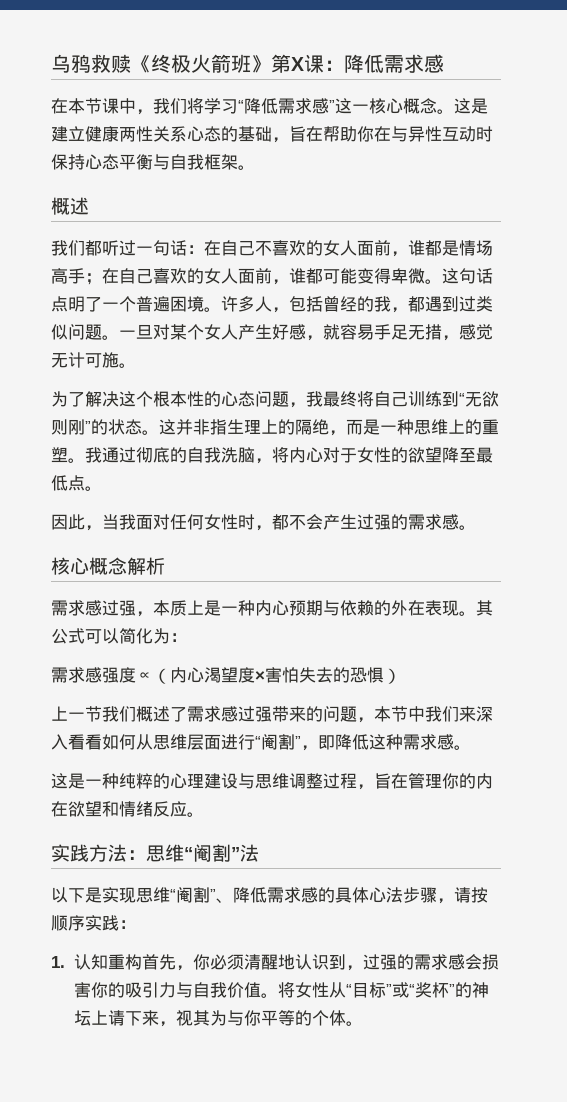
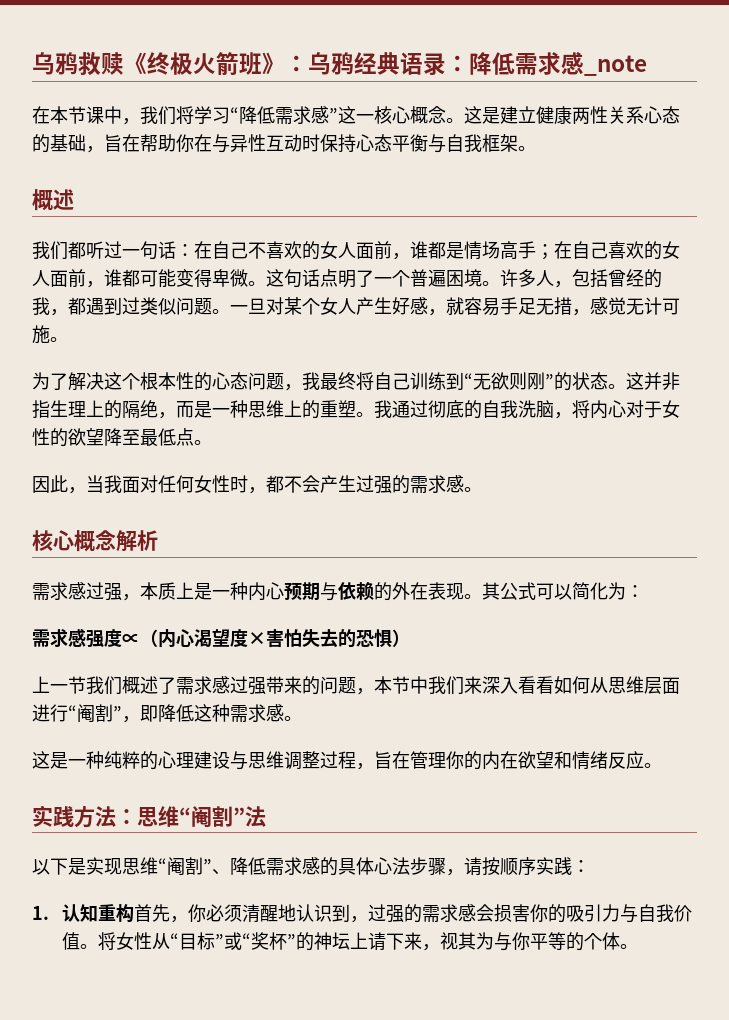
[271,54,324,73] 第X课 -> [285,52,446,76] ：乌鸦经典语录
(444, 63) none -> [584,55,647,76] _note

